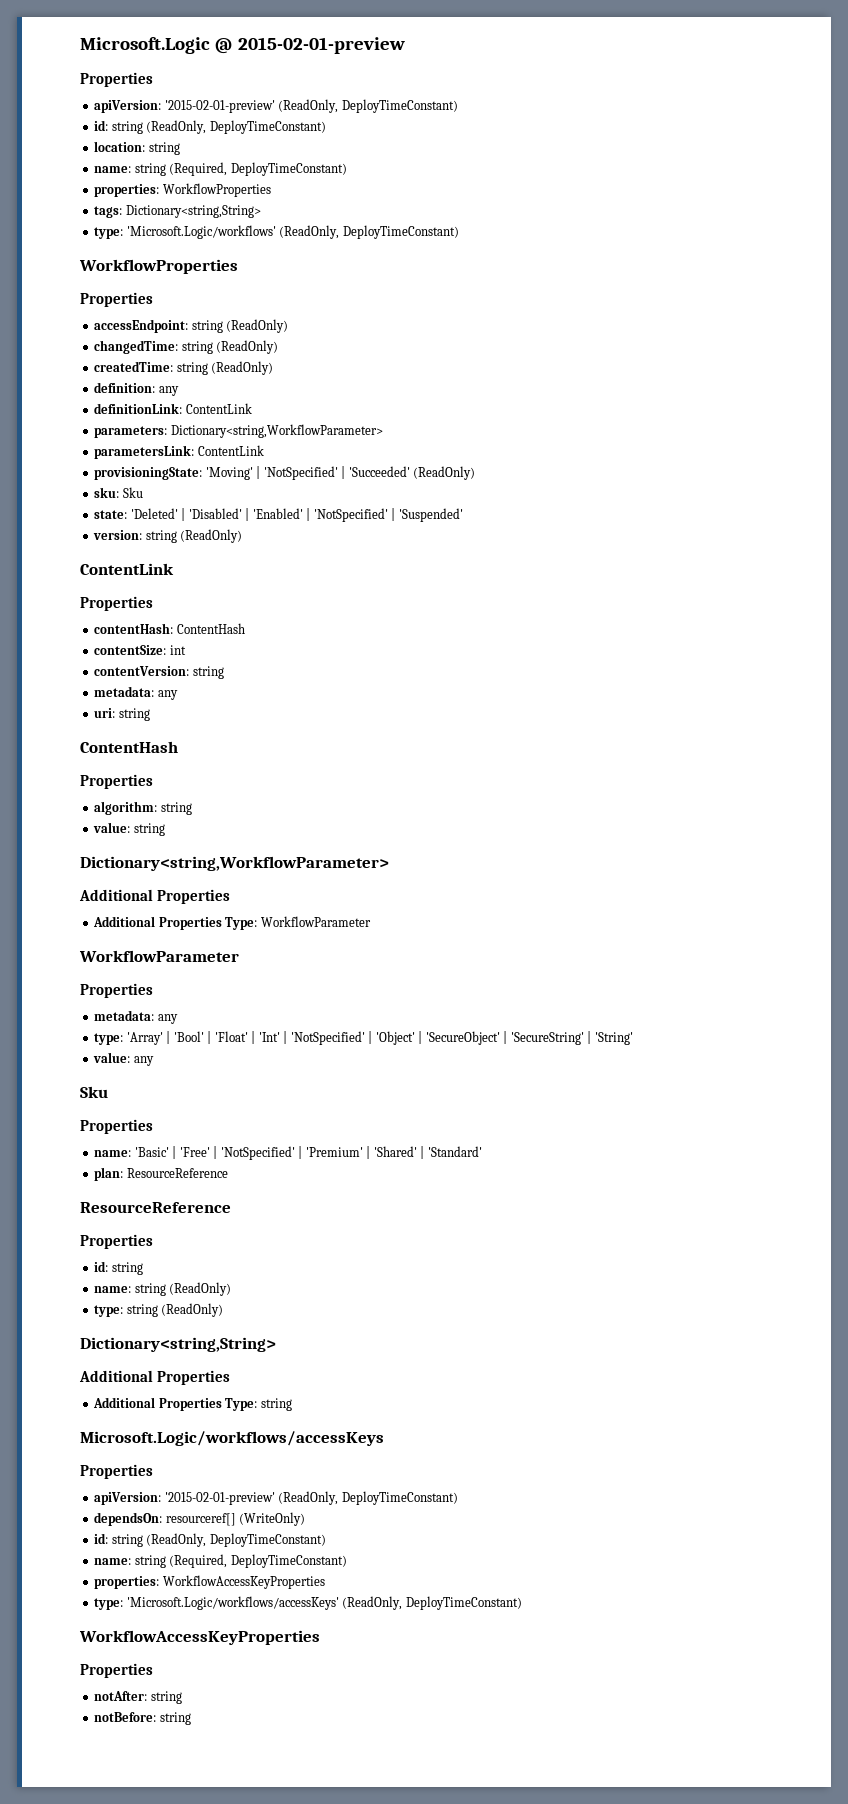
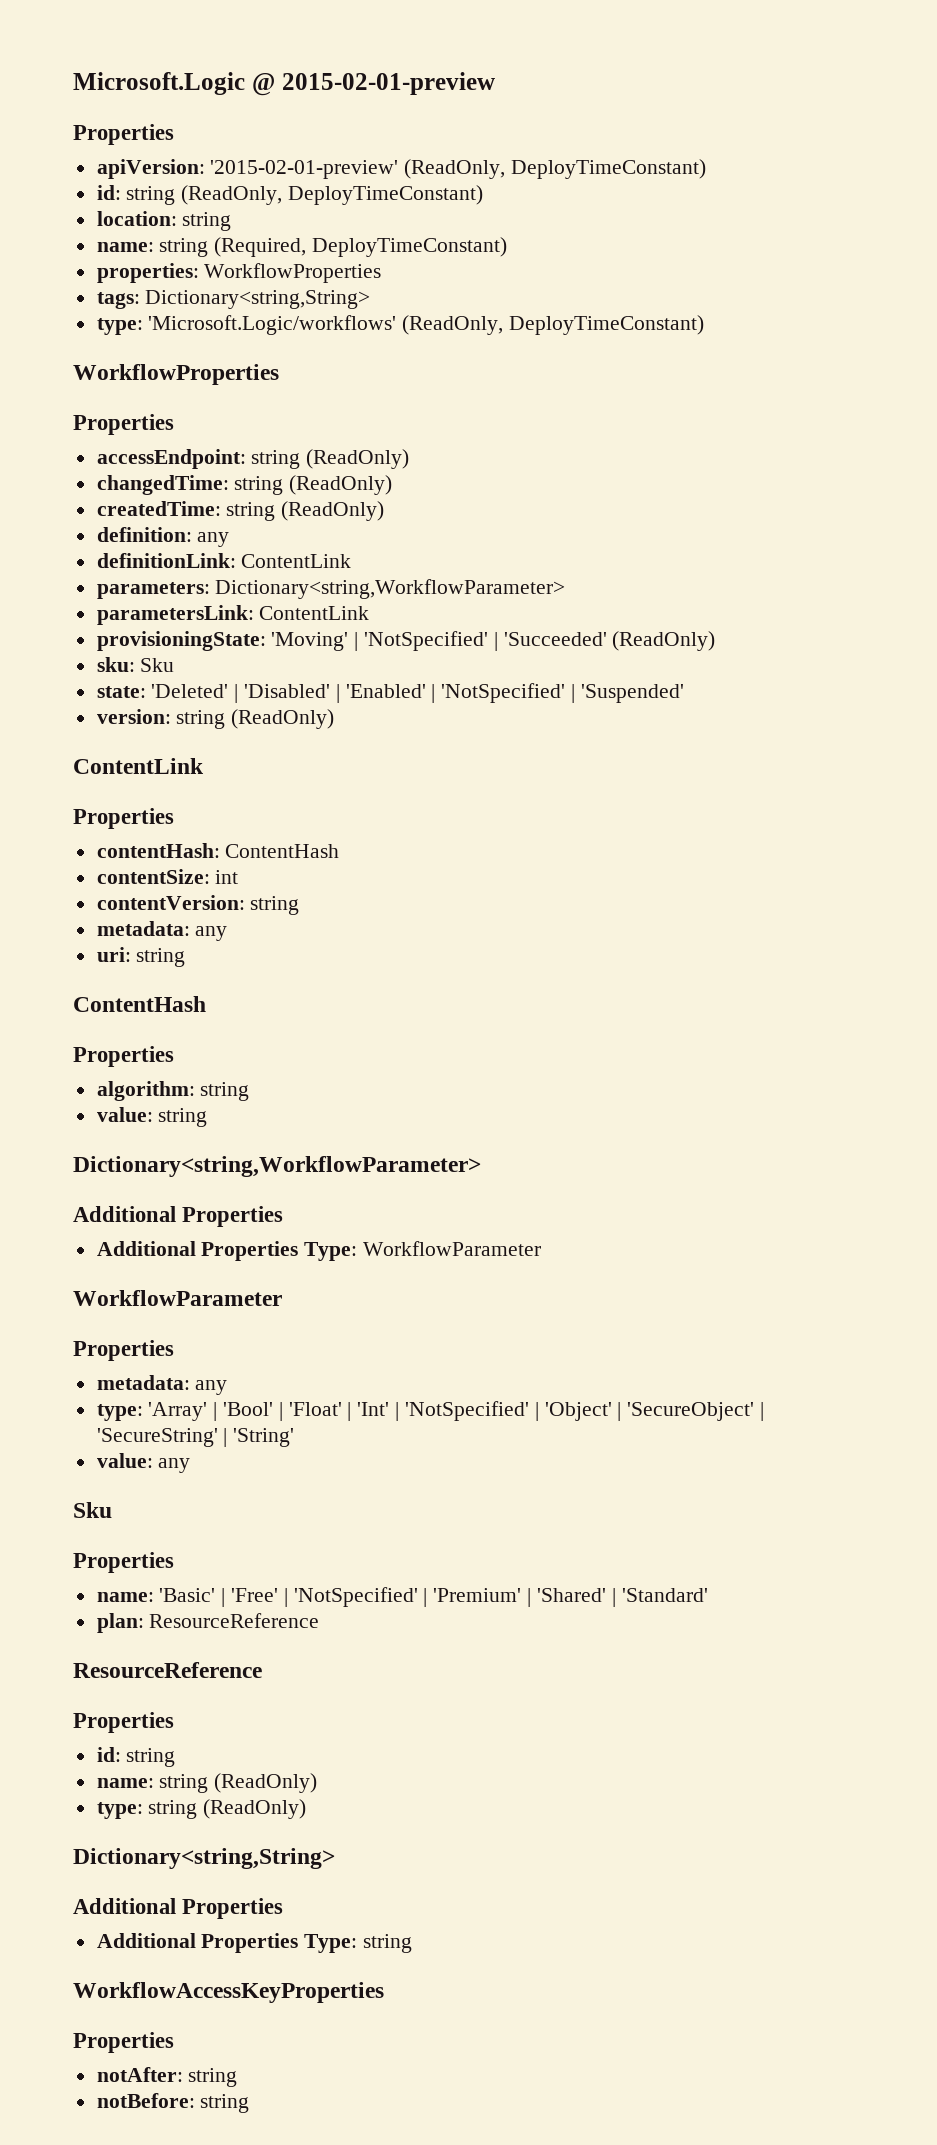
[80,1431,384,1446] [80,1464,153,1479] [94,1491,458,1505] [94,1512,306,1526] [94,1533,326,1547] [94,1554,347,1568] [94,1575,325,1589] [94,1596,522,1610] // Microsoft.Logic/workflows/accessKeys // Properties // apiVersion: '2015-02-01-preview' (ReadOnly, DeployTimeConstant) // dependsOn: resourceref[] (WriteOnly) // id: string (ReadOnly, DeployTimeConstant) // name: string (Required, DeployTimeConstant) // properties: WorkflowAccessKeyProperties // type: 'Microsoft.Logic/workflows/accessKeys' (ReadOnly, DeployTimeConstant) -> (413, 1943) none

